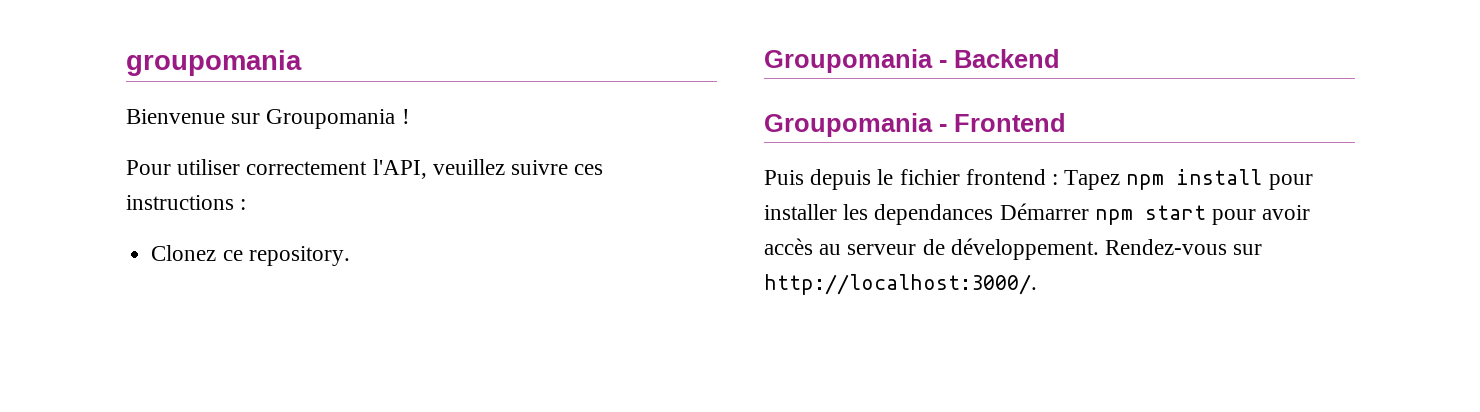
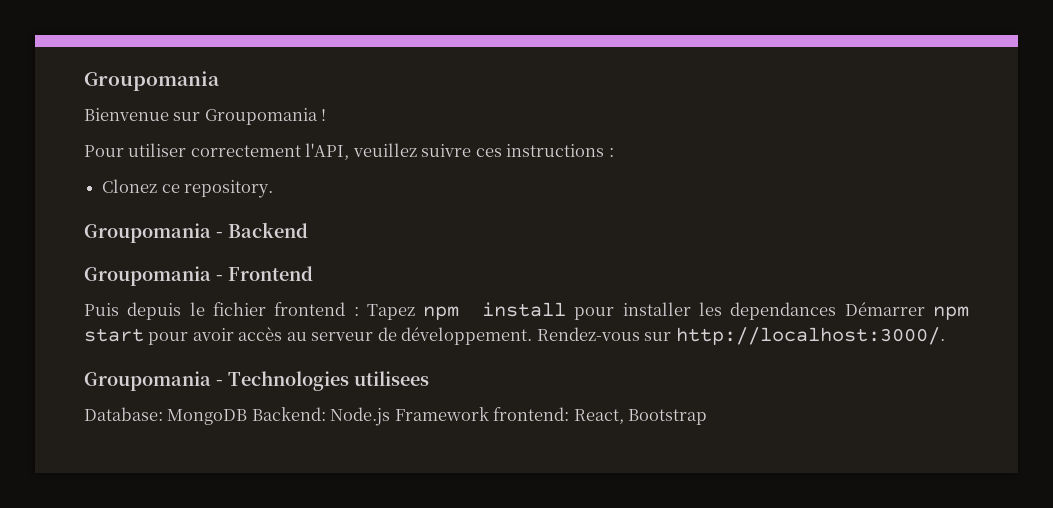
[126,50,302,76] groupomania -> [84,71,220,91] Groupomania
(1037, 284) none -> [84,371,429,391] [84,407,708,426] // Groupomania - Technologies utilisees // Database: MongoDB Backend: Node.js Framework frontend: React, Bootstrap

